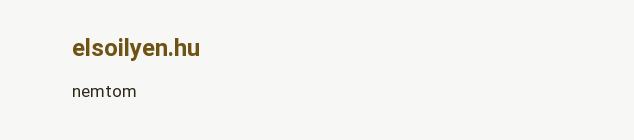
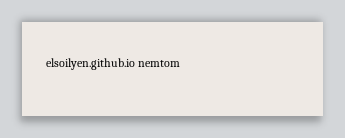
[72,38,200,61] elsoilyen.hu // -> [46,58,135,70] elsoilyen.github.io

